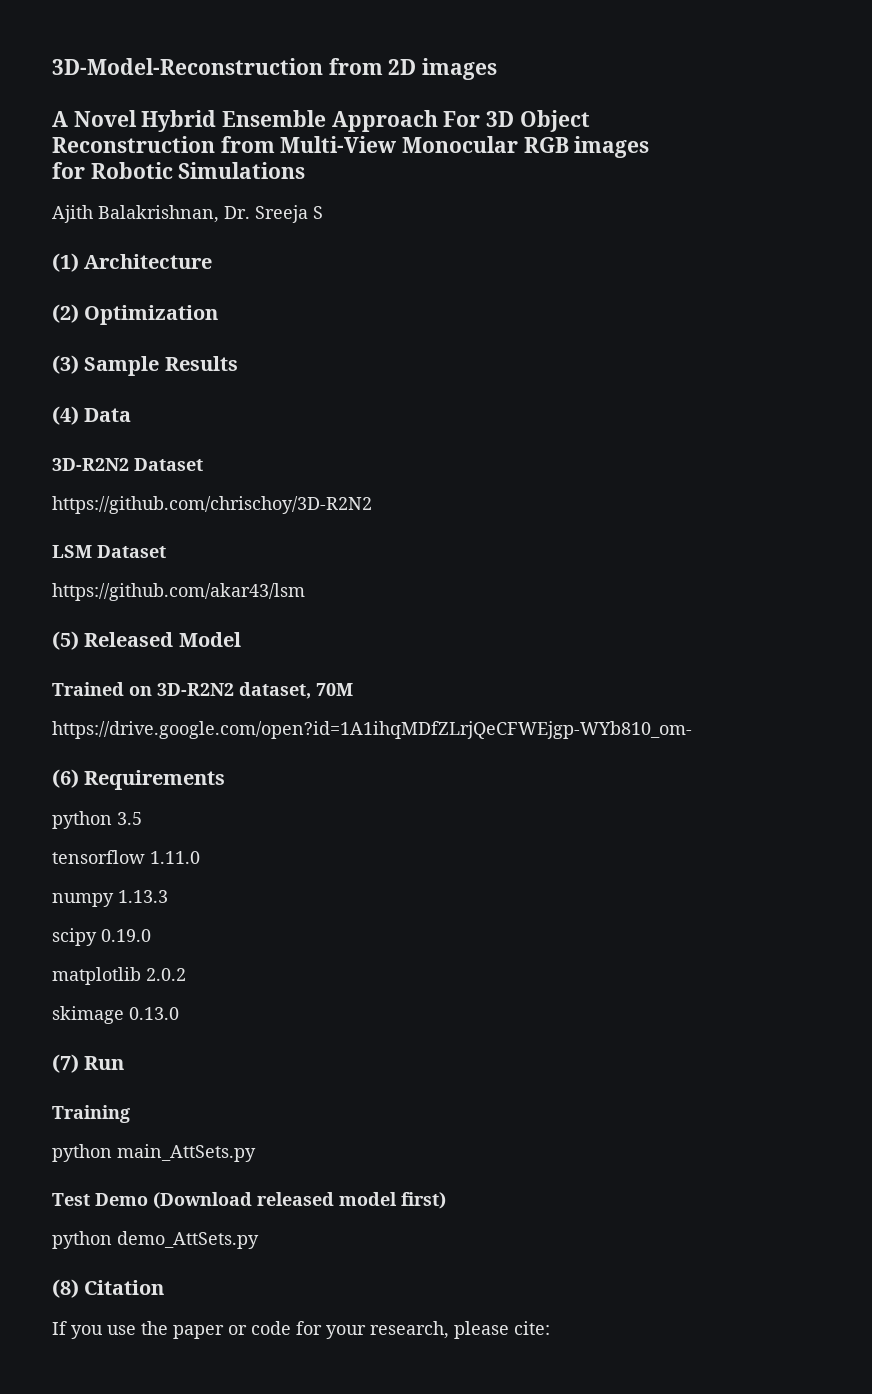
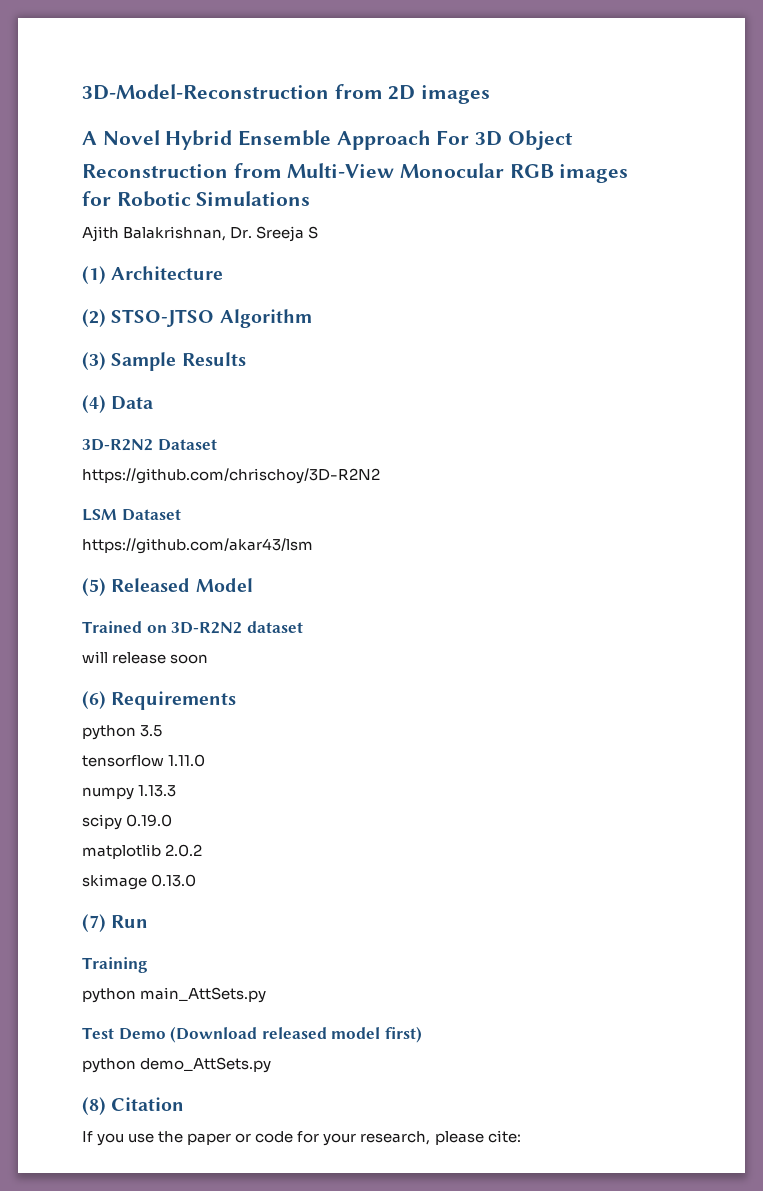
[84,305,219,325] Optimization -> [111,309,312,328] STSO-JTSO Algorithm
[239,682,353,699] [52,721,692,739] dataset, 70M // https://drive.google.com/open?id=1A1ihqMDfZLrjQeCFWEjgp-WYb810_om- -> [246,621,303,633] [82,651,209,664] dataset // will release soon

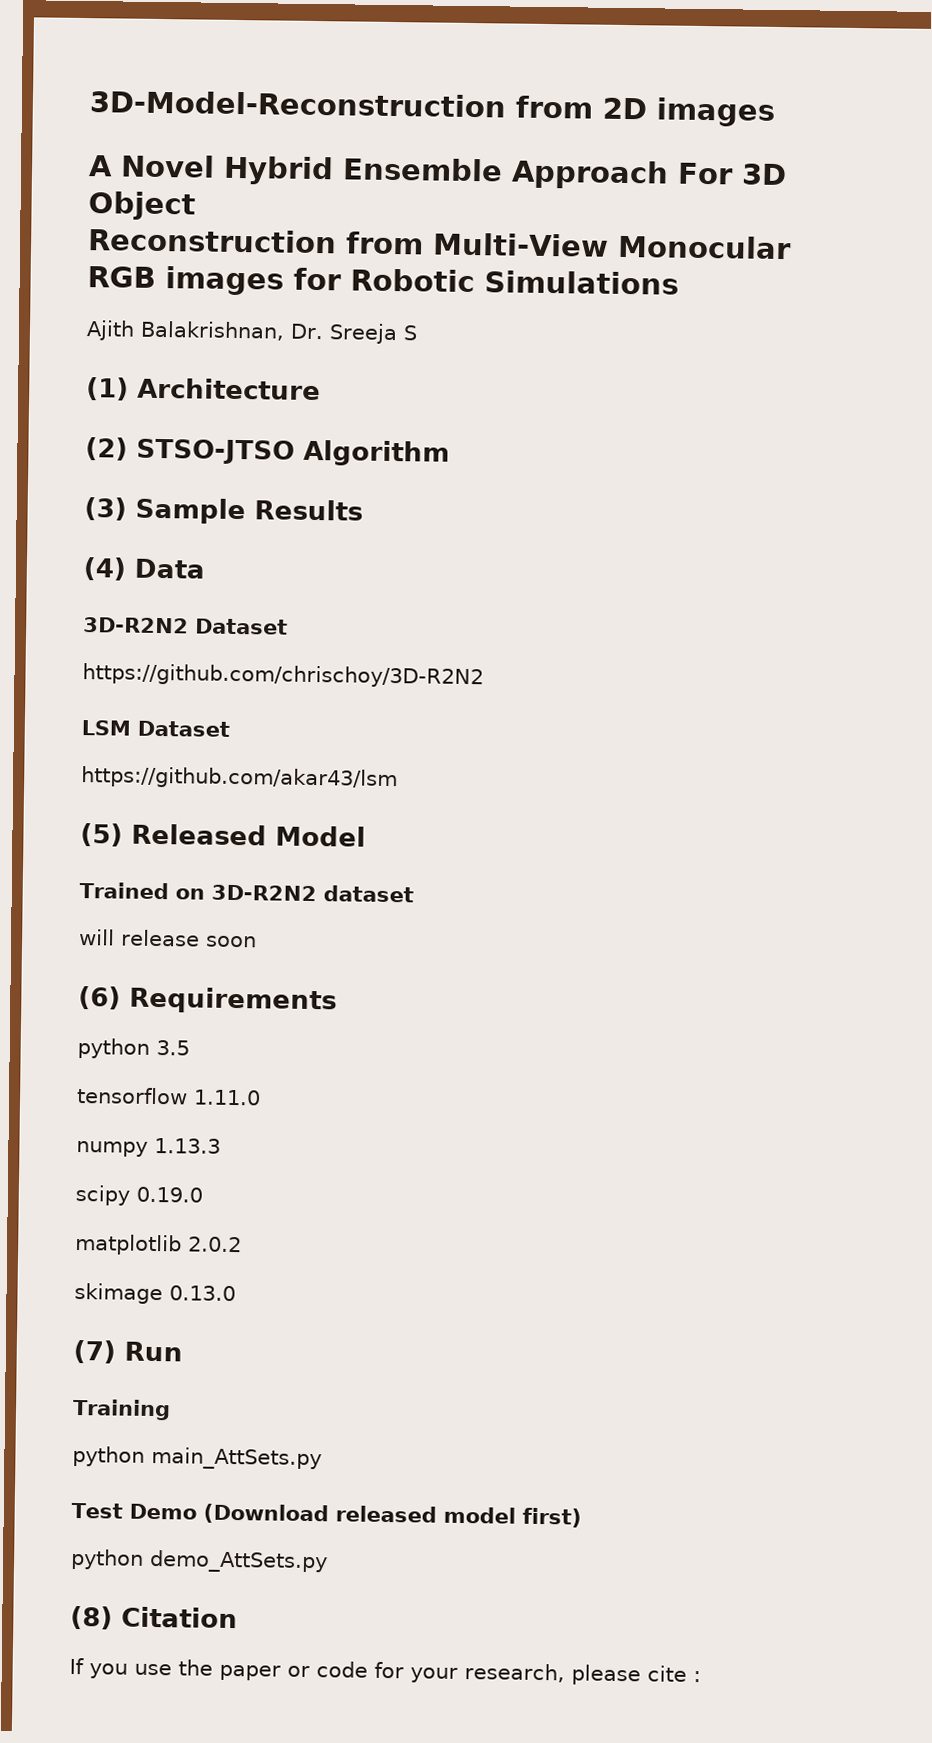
(629, 173) // -> (284, 281) none
[487,1130,521,1143] cite: -> [647,1665,701,1683] cite :

